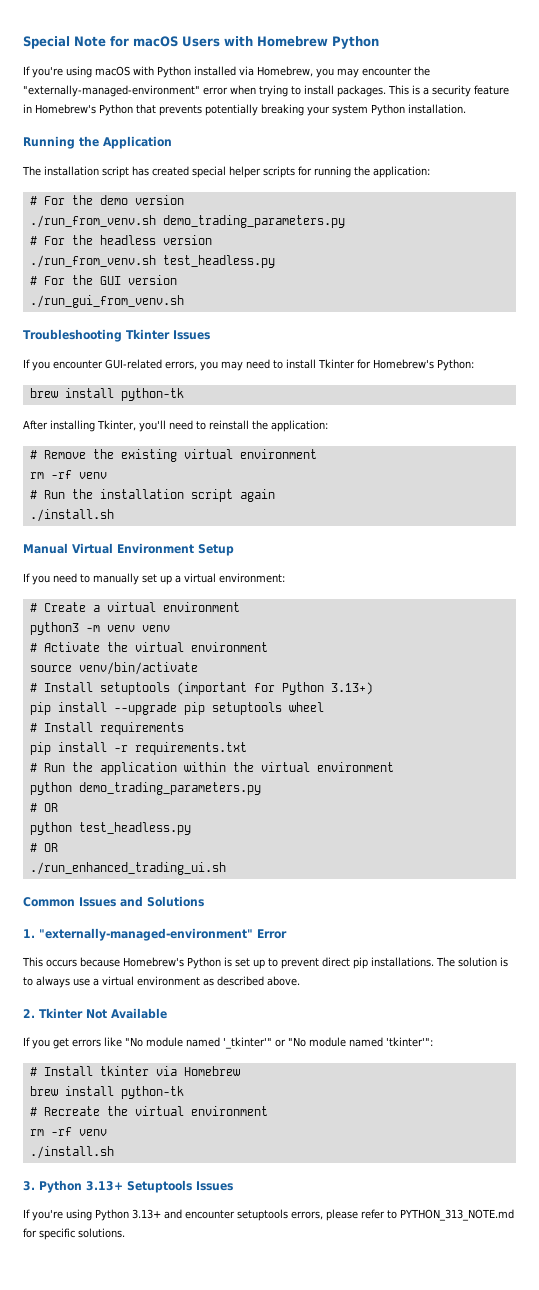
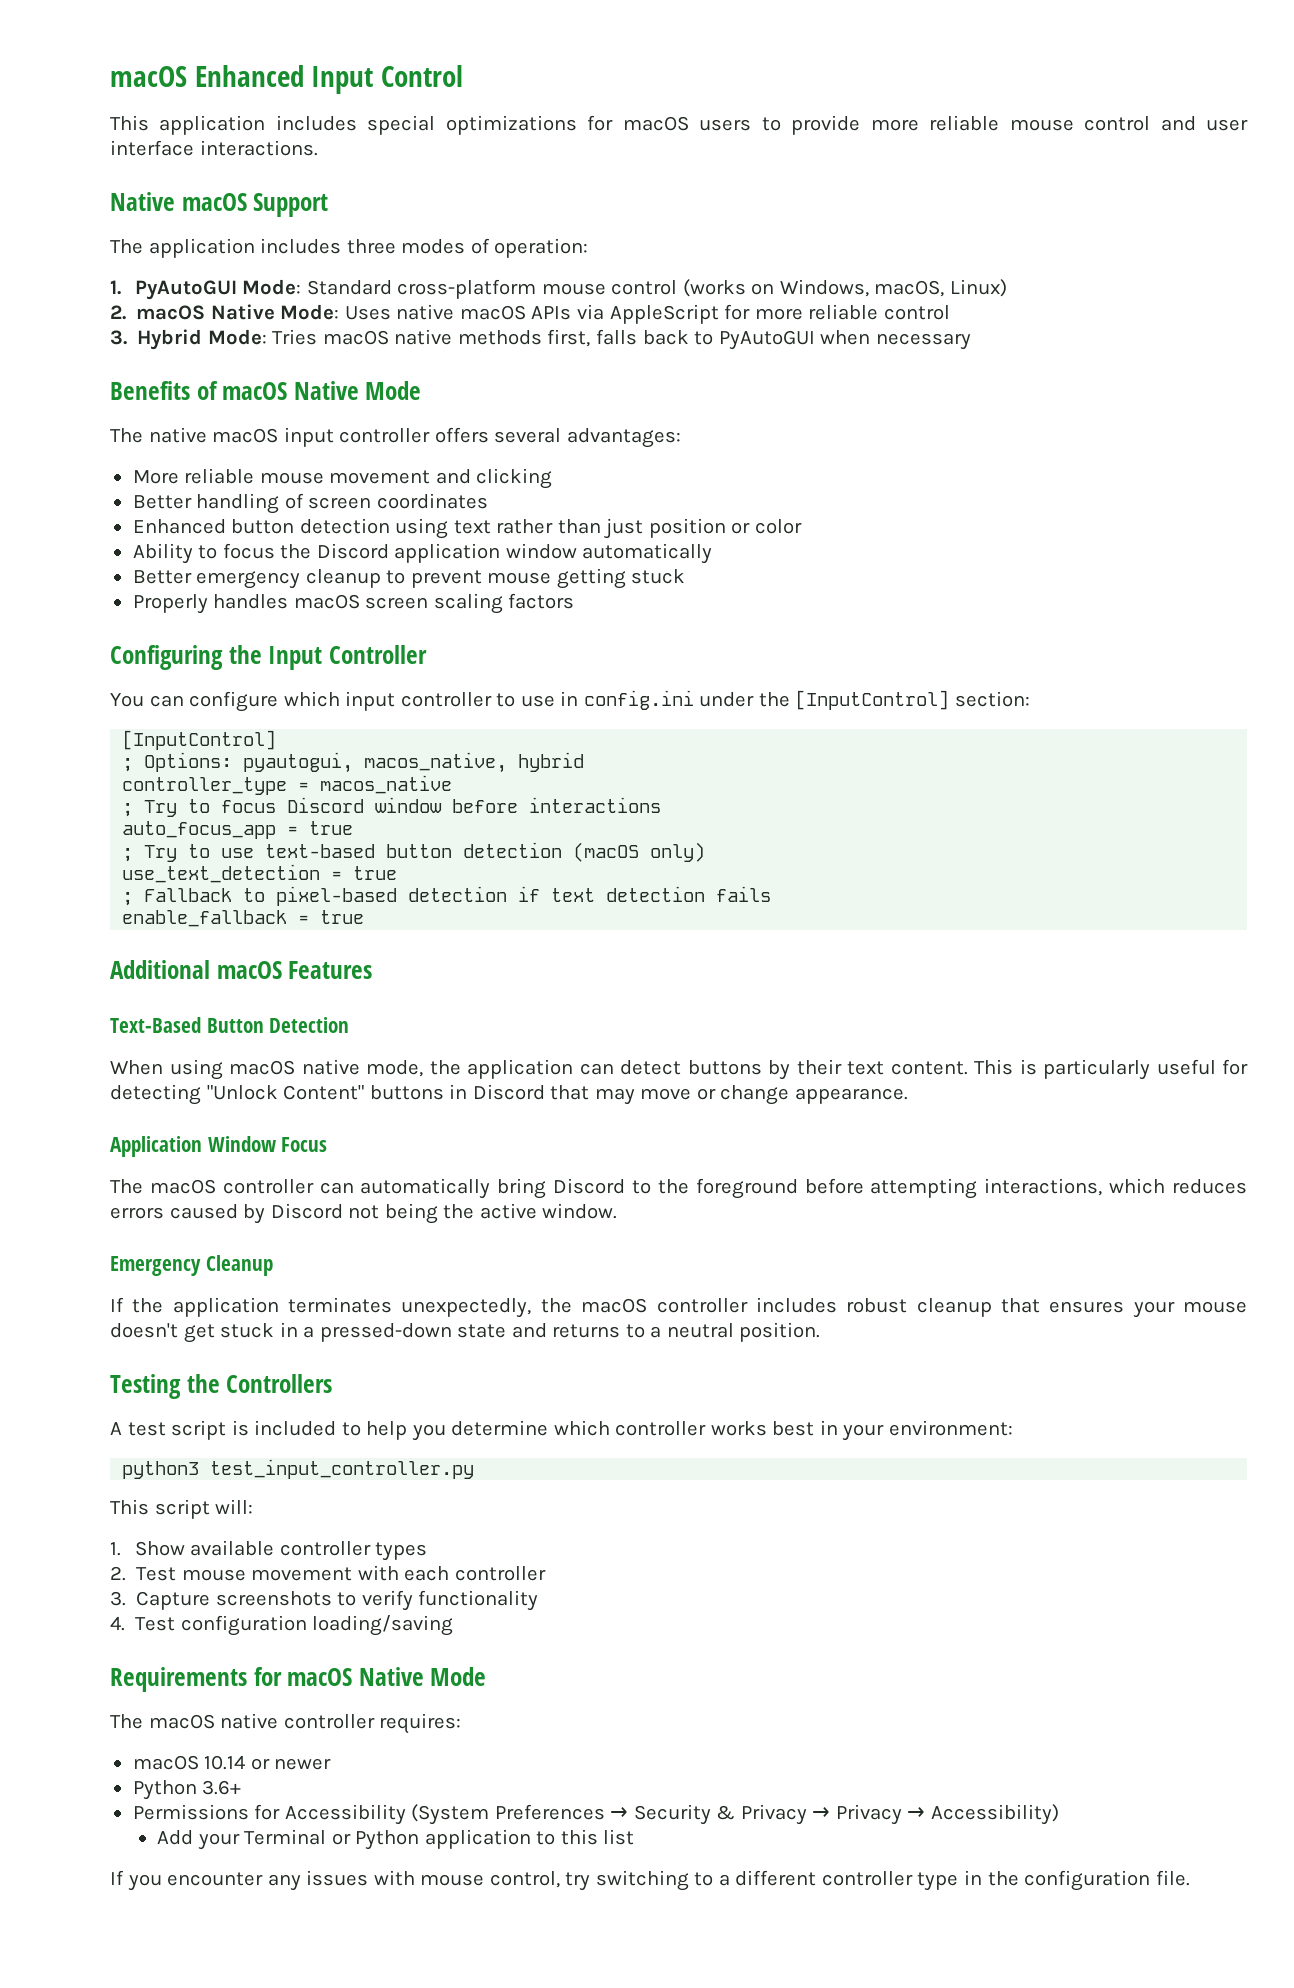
[23,36,379,49] [23,66,430,78] [23,85,509,97] [23,104,466,116] [23,136,172,149] [22,166,430,178] [29,195,184,205] [29,215,345,228] [29,235,212,245] [29,255,275,268] [29,275,177,285] [29,295,184,308] [23,329,210,342] [23,359,474,371] [29,388,184,401] [23,420,328,432] [29,449,317,462] [29,470,107,479] [29,489,275,502] [29,509,114,522] [23,543,234,556] [23,573,285,585] [29,602,240,612] [29,622,170,635] [29,642,268,652] [29,662,198,675] [29,682,373,695] [29,702,324,715] [29,722,184,735] [29,742,247,755] [29,762,394,775] [29,782,261,795] [29,803,58,812] [29,822,191,835] [29,843,58,852] [29,862,226,875] [23,896,204,907] [23,928,287,941] [22,957,508,969] [23,976,300,988] [23,1008,167,1019] [23,1037,433,1049] [29,1066,240,1076] [29,1086,184,1099] [29,1106,268,1116] [29,1127,107,1136] [29,1146,114,1159] [23,1180,233,1193] [23,1209,514,1221] [23,1228,125,1240] Special Note for macOS Users with Homebrew Python // If you're using macOS with Python installed via Homebrew, you may encounter the "externally-managed-environment" error when trying to install packages. This is a security feature in Homebrew's Python that prevents potentially breaking your system Python installation. // Running the Application // The installation script has created special helper scripts for running the application: // # For the demo version // ./run_from_venv.sh demo_trading_parameters.py // # For the headless version // ./run_from_venv.sh test_headless.py // # For the GUI version // ./run_gui_from_venv.sh // Troubleshooting Tkinter Issues // If you encounter GUI-related errors, you may need to install Tkinter for Homebrew's Python: // brew install python-tk // After installing Tkinter, you'll need to reinstall the application: // # Remove the existing virtual environment // rm -rf venv // # Run the installation script again // ./install.sh // Manual Virtual Environment Setup // If you need to manually set up a virtual environment: // # Create a virtual environment // python3 -m venv venv // # Activate the virtual environment // source venv/bin/activate // # Install setuptools (important for Python 3.13+) // pip install --upgrade pip setuptools wheel // # Install requirements // pip install -r requirements.txt // # Run the application within the virtual environment // python demo_trading_parameters.py // # OR // python test_headless.py // # OR // ./run_enhanced_trading_ui.sh // Common Issues and Solutions // 1. "externally-managed-environment" Error // This occurs because Homebrew's Python is set up to prevent direct pip installations. The solution is to always use a virtual environment as described above. // 2. Tkinter Not Available // If you get errors like "No module named '_tkinter'" or "No module named 'tkinter'": // # Install tkinter via Homebrew // brew install python-tk // # Recreate the virtual environment // rm -rf venv // ./install.sh // 3. Python 3.13+ Setuptools Issues // If you're using Python 3.13+ and encounter setuptools errors, please refer to PYTHON_313_NOTE.md for specific solutions. -> [110,65,464,94] [110,115,1249,135] [110,140,318,156] [110,192,329,217] [110,238,589,258] [110,279,1007,300] [110,304,950,324] [110,329,971,350] [110,381,422,400] [110,427,681,448] [132,468,553,489] [132,493,488,514] [132,518,802,539] [132,543,713,564] [132,568,686,589] [132,593,575,614] [110,645,427,670] [110,690,1030,712] [122,730,277,750] [122,752,585,773] [122,775,453,795] [122,797,662,817] [122,821,354,839] [122,842,706,862] [122,864,398,883] [122,886,772,906] [122,910,365,927] [110,960,373,979] [110,1017,350,1033] [110,1059,1248,1080] [110,1084,908,1105] [110,1136,328,1157] [110,1178,1248,1199] [110,1203,618,1224] [110,1255,273,1276] [110,1297,1248,1318] [110,1322,821,1343] [110,1374,333,1399] [110,1420,1014,1441] [122,1459,475,1479] [110,1499,254,1519] [110,1540,428,1561] [110,1565,546,1581] [110,1590,539,1611] [110,1615,454,1636] [110,1667,487,1692] [110,1713,462,1734] [132,1755,332,1770] [132,1780,242,1800] [132,1804,1059,1825] [157,1829,635,1850] [110,1870,1190,1891] macOS Enhanced Input Control // This application includes special optimizations for macOS users to provide more reliable mouse control and user interface interactions. // Native macOS Support // The application includes three modes of operation: // 1. PyAutoGUI Mode: Standard cross-platform mouse control (works on Windows, macOS, Linux) // 2. macOS Native Mode: Uses native macOS APIs via AppleScript for more reliable control // 3. Hybrid Mode: Tries macOS native methods first, falls back to PyAutoGUI when necessary // Benefits of macOS Native Mode // The native macOS input controller offers several advantages: // More reliable mouse movement and clicking // Better handling of screen coordinates // Enhanced button detection using text rather than just position or color // Ability to focus the Discord application window automatically // Better emergency cleanup to prevent mouse getting stuck // Properly handles macOS screen scaling factors // Configuring the Input Controller // You can configure which input controller to use in config.ini under the [InputControl] section: // [InputControl] // ; Options: pyautogui, macos_native, hybrid // controller_type = macos_native // ; Try to focus Discord window before interactions // auto_focus_app = true // ; Try to use text-based button detection (macOS only) // use_text_detection = true // ; Fallback to pixel-based detection if text detection fails // enable_fallback = true // Additional macOS Features // Text-Based Button Detection // When using macOS native mode, the application can detect buttons by their text content. This is particularly useful for detecting "Unlock Content" buttons in Discord that may move or change appearance. // Application Window Focus // The macOS controller can automatically bring Discord to the foreground before attempting interactions, which reduces errors caused by Discord not being the active window. // Emergency Cleanup // If the application terminates unexpectedly, the macOS controller includes robust cleanup that ensures your mouse doesn't get stuck in a pressed-down state and returns to a neutral position. // Testing the Controllers // A test script is included to help you determine which controller works best in your environment: // python3 test_input_controller.py // This script will: // 1. Show available controller types // 2. Test mouse movement with each controller // 3. Capture screenshots to verify functionality // 4. Test configuration loading/saving // Requirements for macOS Native Mode // The macOS native controller requires: // macOS 10.14 or newer // Python 3.6+ // Permissions for Accessibility (System Preferences → Security & Privacy → Privacy → Accessibility) // Add your Terminal or Python application to this list // If you encounter any issues with mouse control, try switching to a different controller type in the configuration file.

